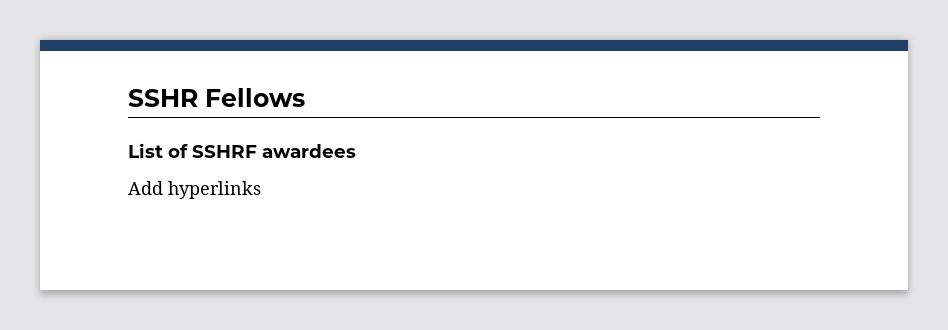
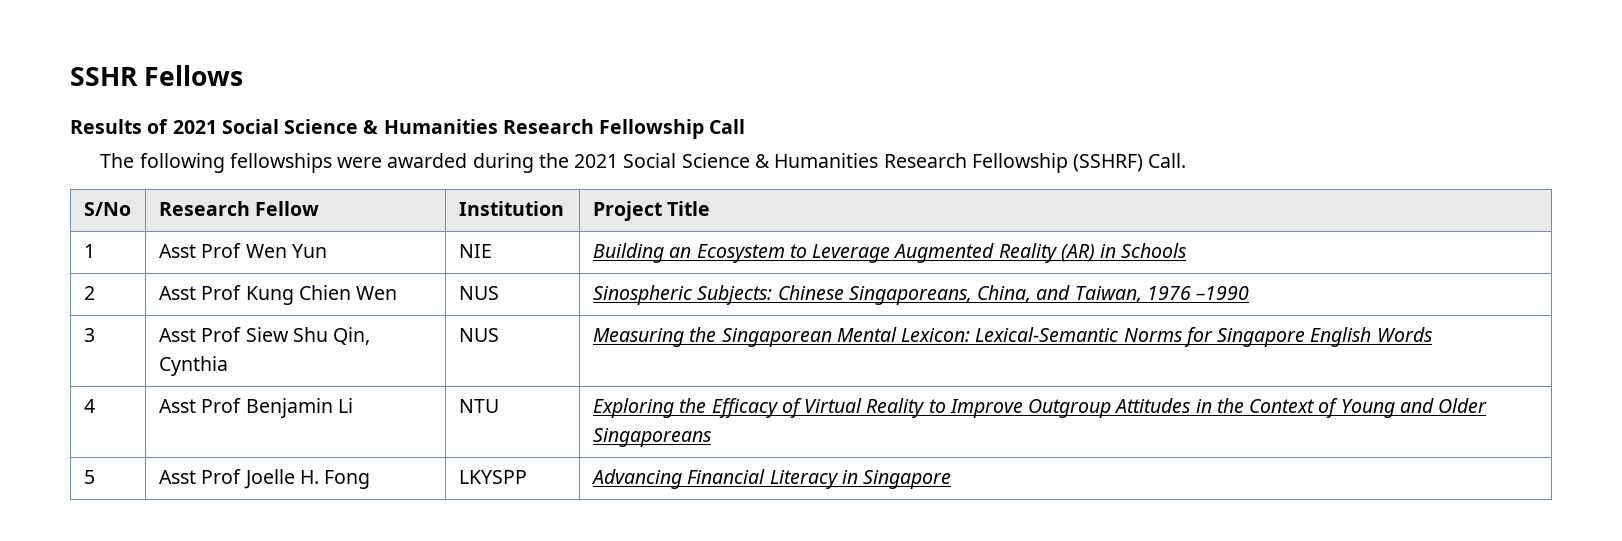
[128,143,356,158] [128,181,261,199] List of SSHRF awardees // Add hyperlinks -> [70,119,746,139] [100,153,1187,173] [83,202,131,216] [158,201,320,216] [458,201,564,216] [592,201,711,221] [83,244,95,258] [158,243,327,258] [458,244,492,258] [592,243,1188,263] [83,286,95,300] [158,285,398,305] [458,286,499,300] [592,285,1250,305] [83,328,95,342] [158,327,371,345] [158,356,228,376] [458,328,499,342] [592,327,1433,347] [83,399,95,413] [158,398,353,418] [458,399,499,413] [592,398,1488,418] [592,428,712,447] [83,470,95,484] [158,469,371,489] [458,470,527,484] [590,469,952,489] Results of 2021 Social Science & Humanities Research Fellowship Call // The following fellowships were awarded during the 2021 Social Science & Humanities Research Fellowship (SSHRF) Call. // S/No | Research Fellow | Institution | Project Title // 1 | Asst Prof Wen Yun | NIE | Building an Ecosystem to Leverage Augmented Reality (AR) in Schools // 2 | Asst Prof Kung Chien Wen | NUS | Sinospheric Subjects: Chinese Singaporeans, China, and Taiwan, 1976 –1990 // 3 | Asst Prof Siew Shu Qin, Cynthia | NUS | Measuring the Singaporean Mental Lexicon: Lexical-Semantic Norms for Singapore English Words // 4 | Asst Prof Benjamin Li | NTU | Exploring the Efficacy of Virtual Reality to Improve Outgroup Attitudes in the Context of Young and Older Singaporeans // 5 | Asst Prof Joelle H. Fong | LKYSPP | Advancing Financial Literacy in Singapore

